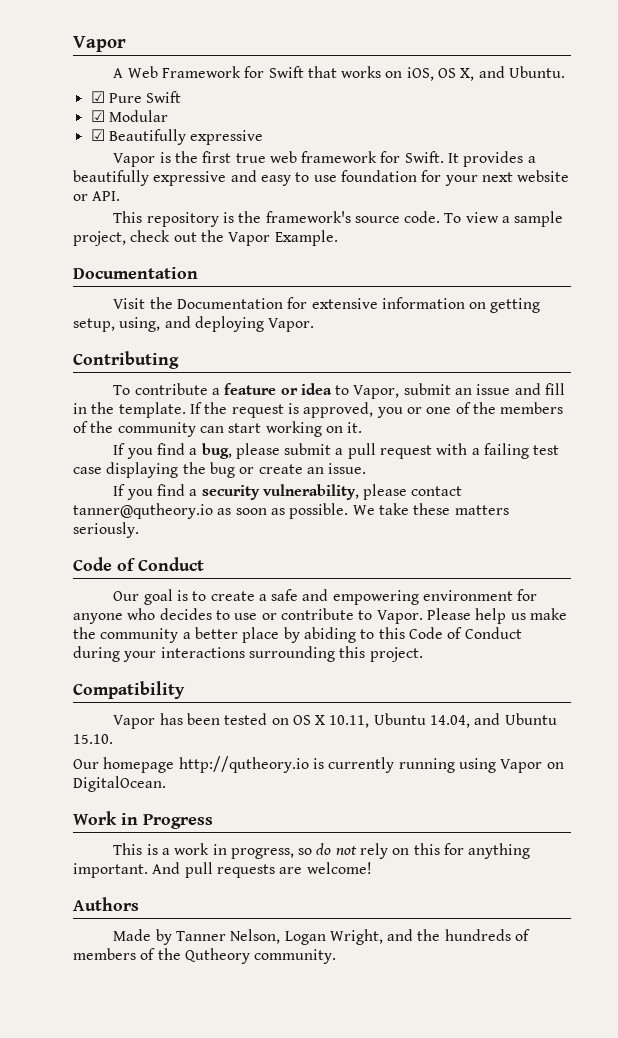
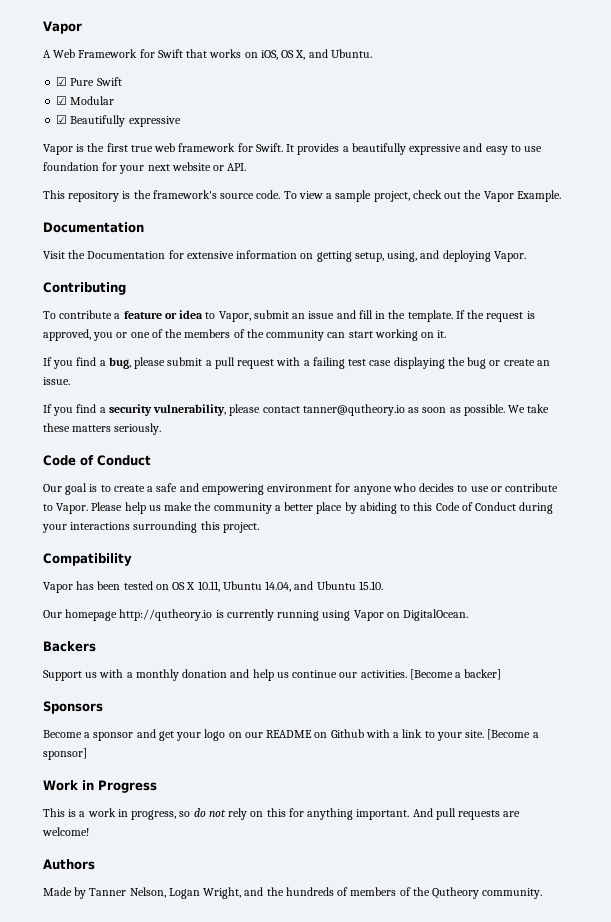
(166, 784) none -> [43,641,96,652] [43,669,502,681] [43,701,103,714] [43,729,539,741] [43,748,87,760] // Backers // Support us with a monthly donation and help us continue our activities. [Become a backer] // Sponsors // Become a sponsor and get your logo on our README on Github with a link to your site. [Become a sponsor]

